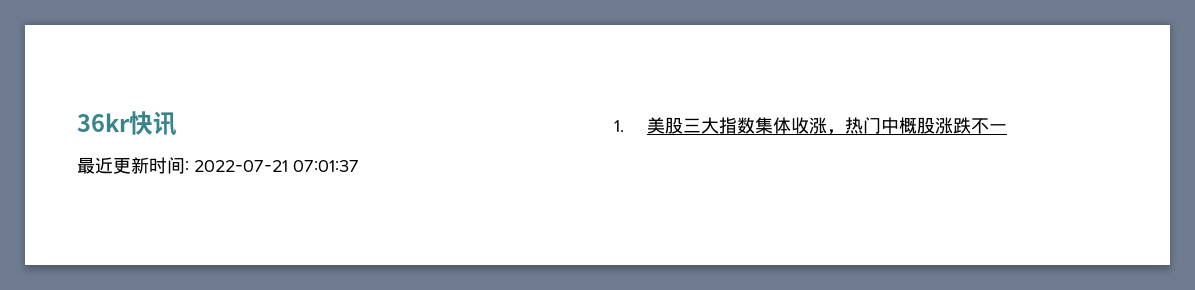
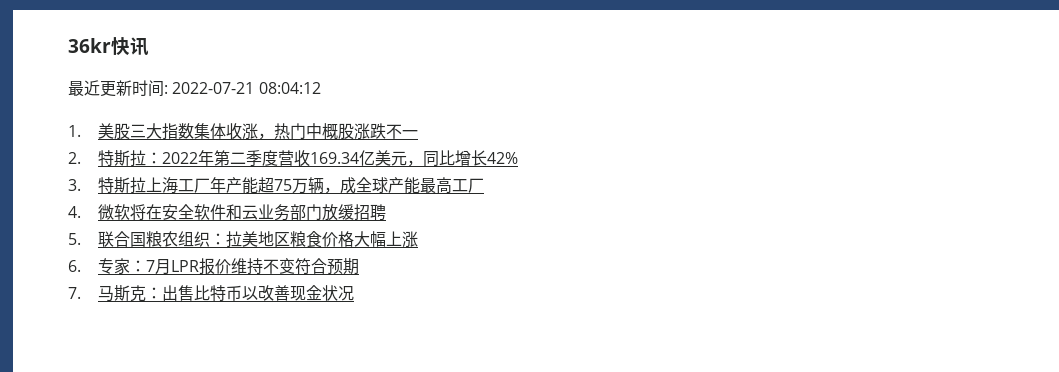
[293,160,359,172] 07:01:37 -> [258,82,321,94] 08:04:12
(1007, 128) none -> [68,150,519,167] [68,177,485,194] [68,204,387,221] [68,231,419,248] [68,258,360,275] [68,285,355,302] // 2.特斯拉：2022年第二季度营收169.34亿美元，同比增长42% // 3.特斯拉上海工厂年产能超75万辆，成全球产能最高工厂 // 4.微软将在安全软件和云业务部门放缓招聘 // 5.联合国粮农组织：拉美地区粮食价格大幅上涨 // 6.专家：7月LPR报价维持不变符合预期 // 7.马斯克：出售比特币以改善现金状况

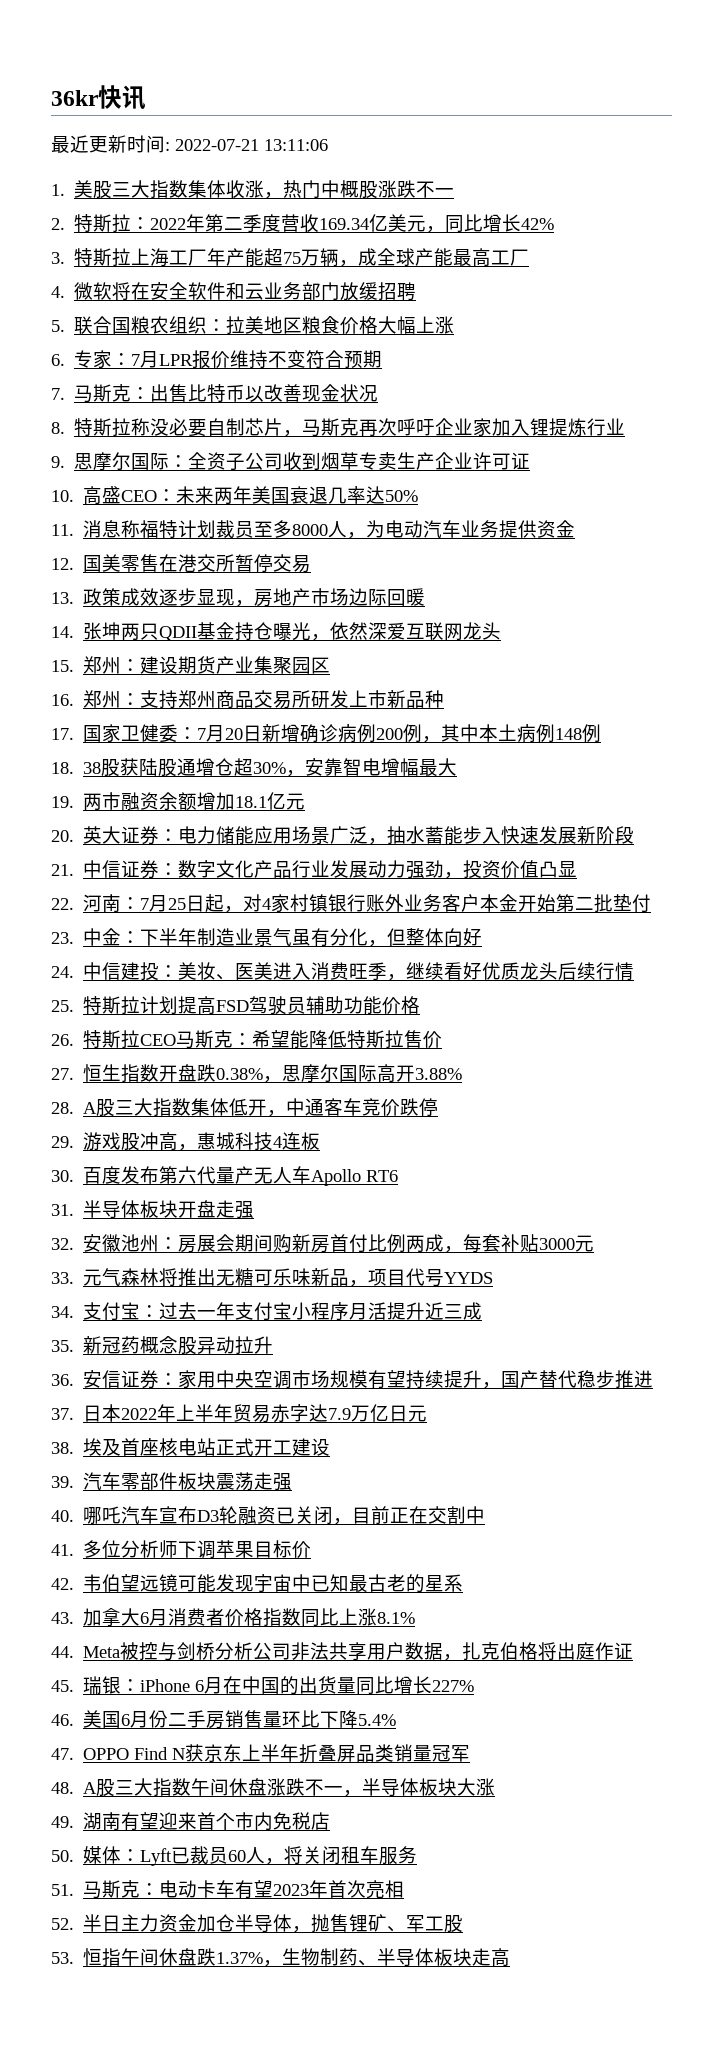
[258,82,321,94] 08:04:12 -> [264,139,328,151] 13:11:06
(355, 293) none -> [51,418,626,437] [51,452,531,471] [51,486,419,505] [51,520,576,539] [51,554,312,573] [51,588,426,607] [51,622,502,641] [51,656,331,674] [51,690,445,709] [51,724,602,743] [51,758,458,777] [51,792,306,811] [51,826,635,845] [51,860,578,879] [51,894,652,913] [51,928,483,947] [51,962,635,981] [51,996,421,1015] [51,1030,443,1049] [51,1064,463,1083] [51,1098,439,1117] [51,1132,321,1151] [51,1166,399,1186] [51,1200,255,1219] [51,1234,595,1253] [51,1268,494,1287] [51,1302,483,1321] [51,1336,274,1355] [51,1370,654,1389] [51,1404,428,1423] [51,1438,331,1456] [51,1472,293,1491] [51,1506,486,1525] [51,1540,312,1559] [51,1574,464,1593] [51,1608,416,1627] [51,1642,634,1661] [51,1676,475,1695] [51,1710,397,1729] [51,1744,471,1763] [51,1778,496,1797] [51,1812,331,1831] [51,1846,418,1866] [51,1880,405,1899] [51,1914,464,1933] [51,1948,511,1967] // 8.特斯拉称没必要自制芯片，马斯克再次呼吁企业家加入锂提炼行业 // 9.思摩尔国际：全资子公司收到烟草专卖生产企业许可证 // 10.高盛CEO：未来两年美国衰退几率达50% // 11.消息称福特计划裁员至多8000人，为电动汽车业务提供资金 // 12.国美零售在港交所暂停交易 // 13.政策成效逐步显现，房地产市场边际回暖 // 14.张坤两只QDII基金持仓曝光，依然深爱互联网龙头 // 15.郑州：建设期货产业集聚园区 // 16.郑州：支持郑州商品交易所研发上市新品种 // 17.国家卫健委：7月20日新增确诊病例200例，其中本土病例148例 // 18. 38股获陆股通增仓超30%，安靠智电增幅最大 // 19.两市融资余额增加18.1亿元 // 20.英大证券：电力储能应用场景广泛，抽水蓄能步入快速发展新阶段 // 21.中信证券：数字文化产品行业发展动力强劲，投资价值凸显 // 22.河南：7月25日起，对4家村镇银行账外业务客户本金开始第二批垫付 // 23.中金：下半年制造业景气虽有分化，但整体向好 // 24.中信建投：美妆、医美进入消费旺季，继续看好优质龙头后续行情 // 25.特斯拉计划提高FSD驾驶员辅助功能价格 // 26.特斯拉CEO马斯克：希望能降低特斯拉售价 // 27.恒生指数开盘跌0.38%，思摩尔国际高开3.88% // 28. A股三大指数集体低开，中通客车竞价跌停 // 29.游戏股冲高，惠城科技4连板 // 30.百度发布第六代量产无人车Apollo RT6 // 31.半导体板块开盘走强 // 32.安徽池州：房展会期间购新房首付比例两成，每套补贴3000元 // 33.元气森林将推出无糖可乐味新品，项目代号YYDS // 34.支付宝：过去一年支付宝小程序月活提升近三成 // 35.新冠药概念股异动拉升 // 36.安信证券：家用中央空调市场规模有望持续提升，国产替代稳步推进 // 37.日本2022年上半年贸易赤字达7.9万亿日元 // 38.埃及首座核电站正式开工建设 // 39.汽车零部件板块震荡走强 // 40.哪吒汽车宣布D3轮融资已关闭，目前正在交割中 // 41.多位分析师下调苹果目标价 // 42.韦伯望远镜可能发现宇宙中已知最古老的星系 // 43.加拿大6月消费者价格指数同比上涨8.1% // 44. Meta被控与剑桥分析公司非法共享用户数据，扎克伯格将出庭作证 // 45.瑞银：iPhone 6月在中国的出货量同比增长227% // 46.美国6月份二手房销售量环比下降5.4% // 47. OPPO Find N获京东上半年折叠屏品类销量冠军 // 48. A股三大指数午间休盘涨跌不一，半导体板块大涨 // 49.湖南有望迎来首个市内免税店 // 50.媒体：Lyft已裁员60人，将关闭租车服务 // 51.马斯克：电动卡车有望2023年首次亮相 // 52.半日主力资金加仓半导体，抛售锂矿、军工股 // 53.恒指午间休盘跌1.37%，生物制药、半导体板块走高

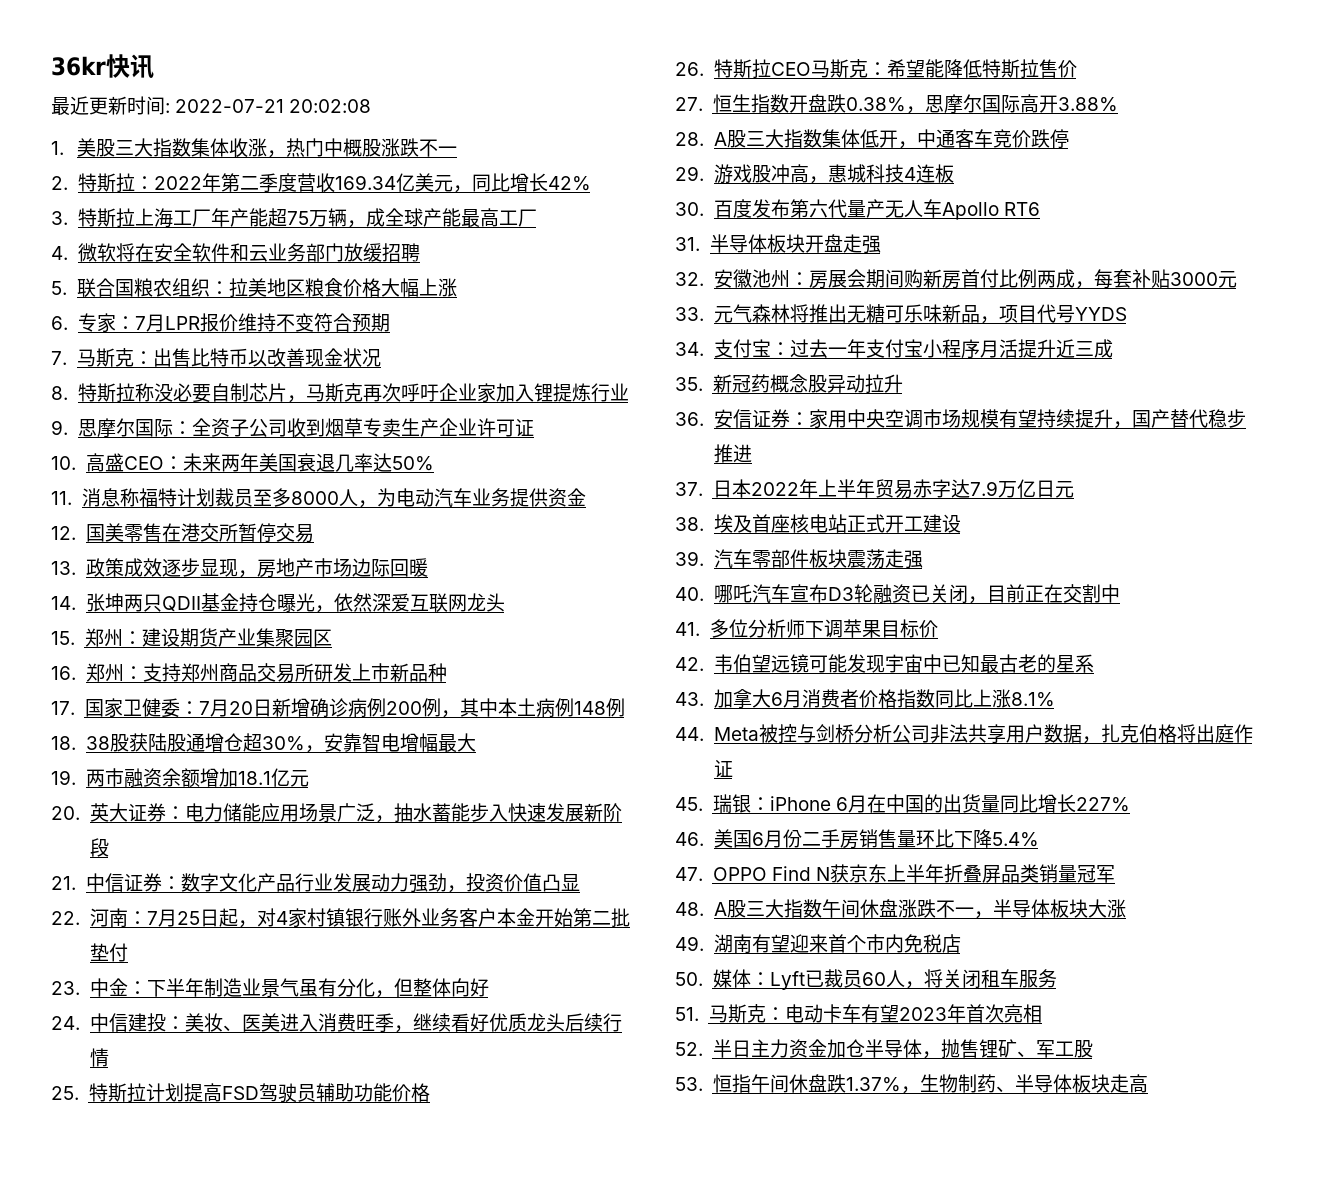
[264,139,328,151] 13:11:06 -> [289,99,372,113] 20:02:08

